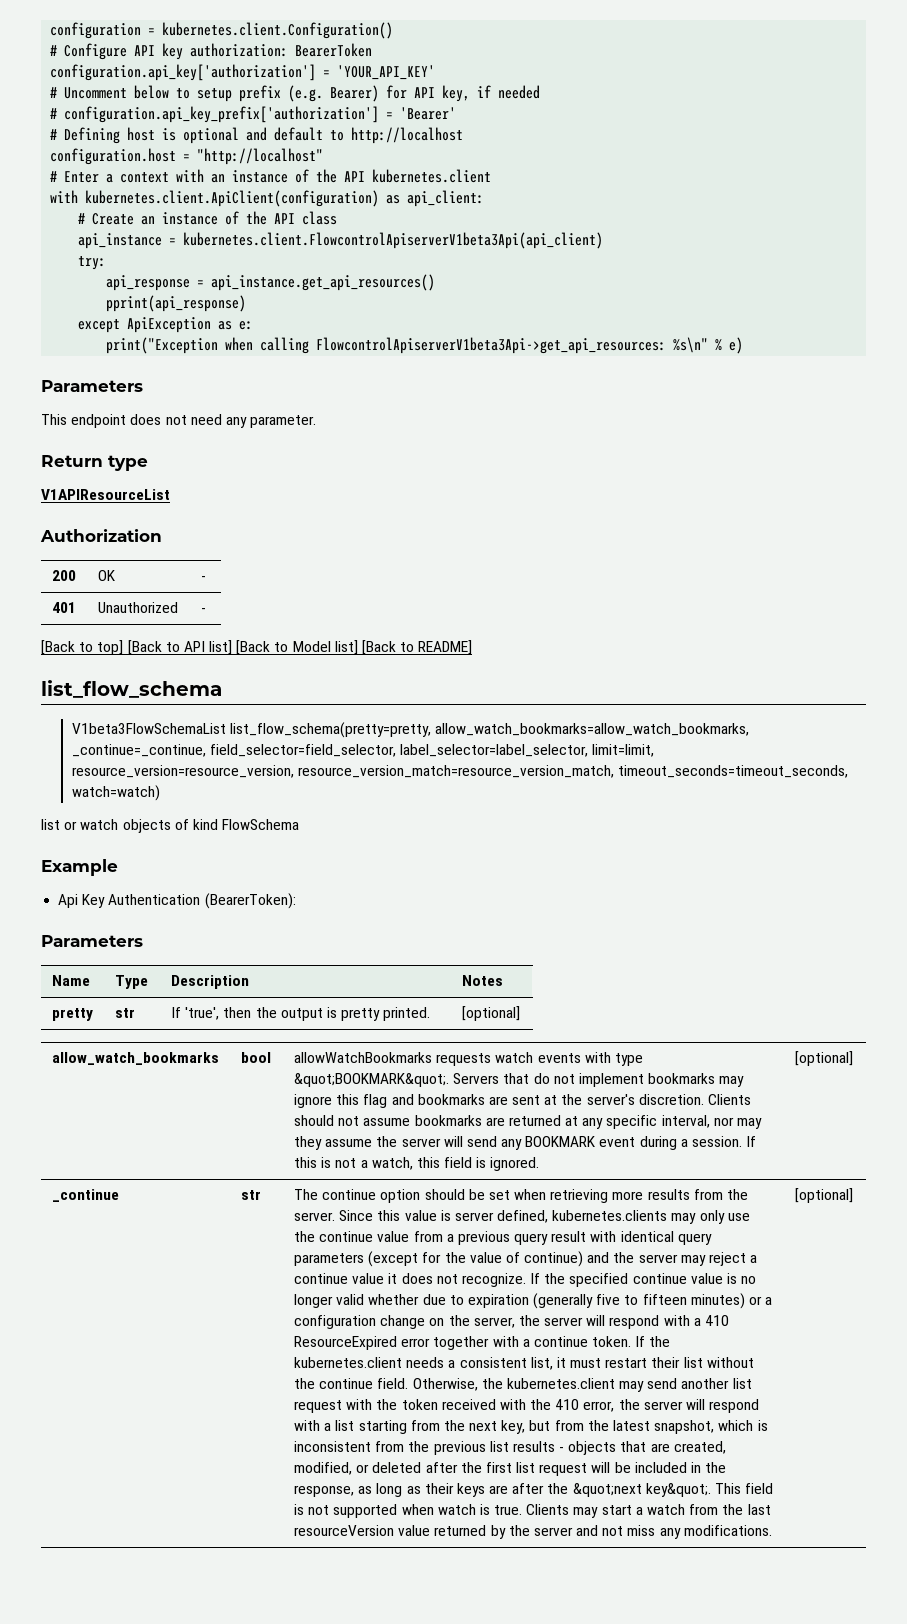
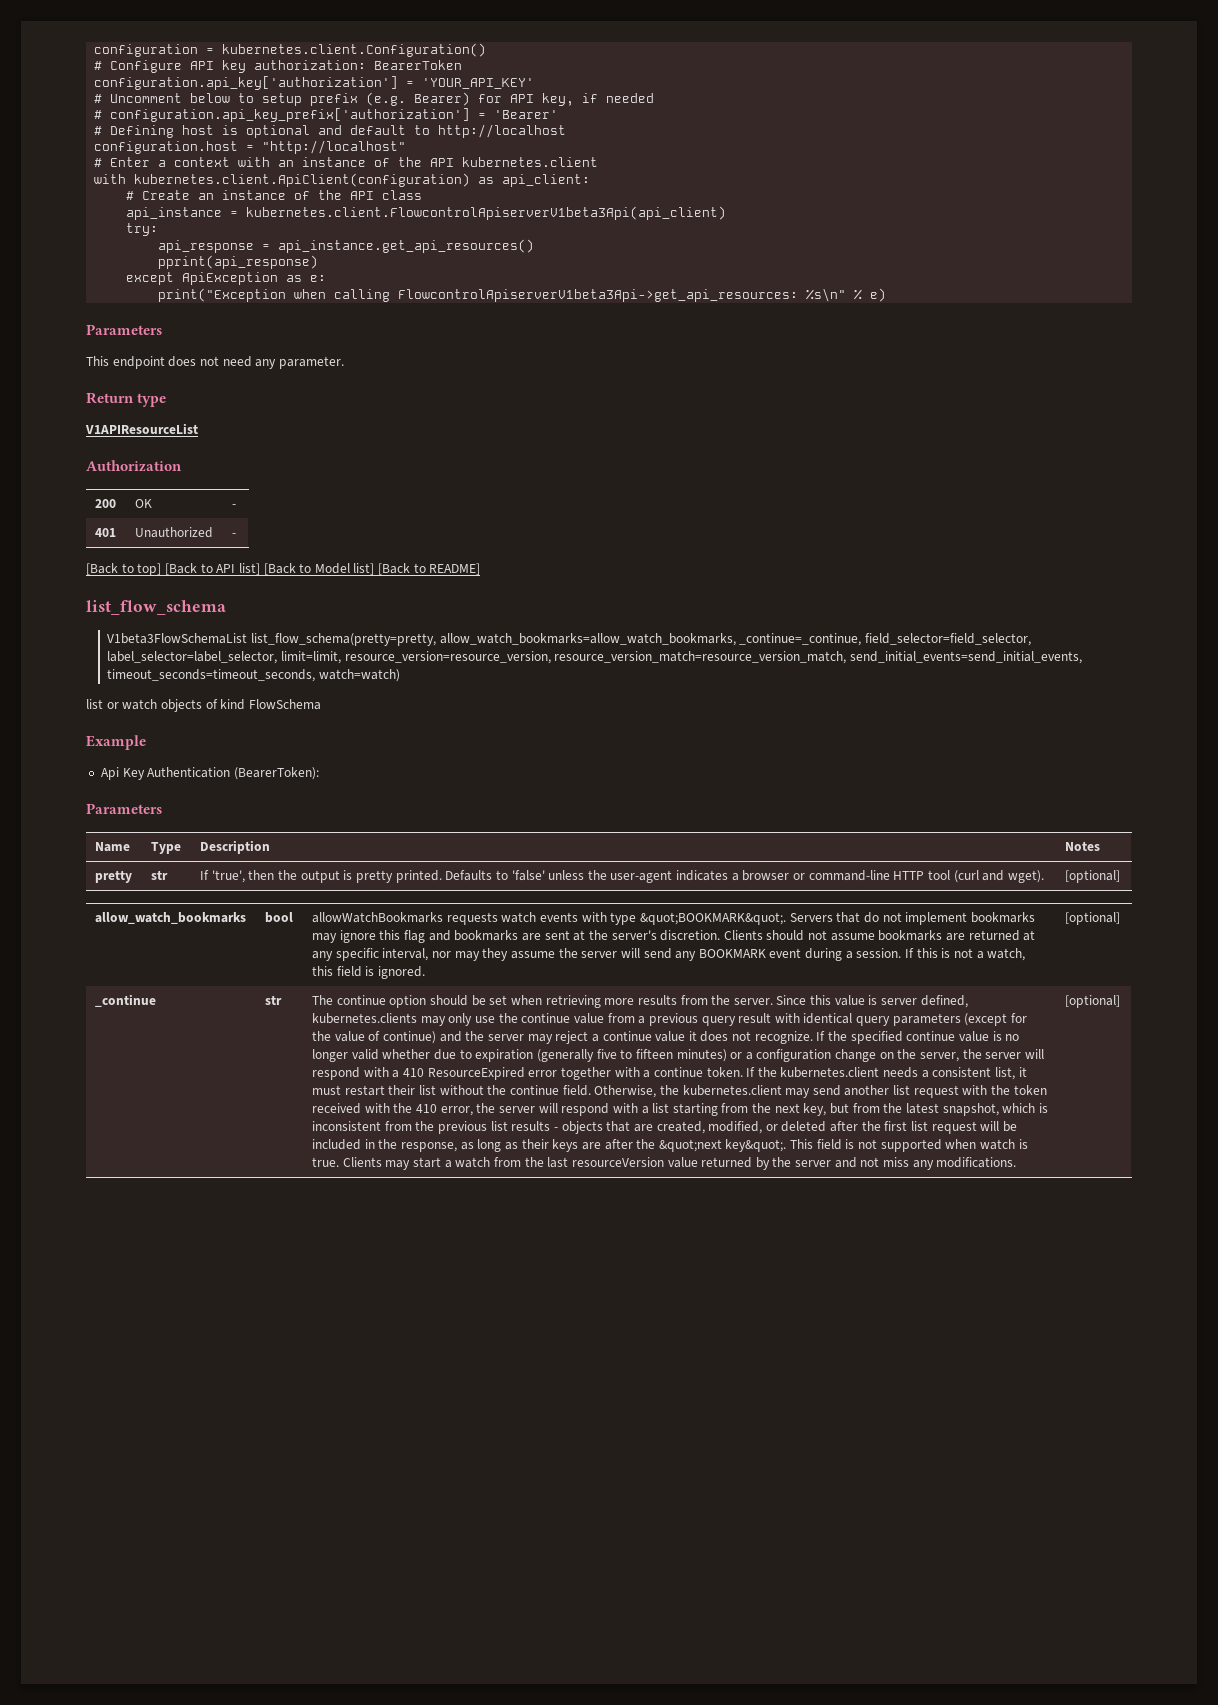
(614, 771) none -> [849,651,1082,664] send_initial_events=send_initial_events,
(431, 1014) none -> [445,870,1044,883] Defaults to 'false' unless the user-agent indicates a browser or command-line HTTP tool (curl and wget).

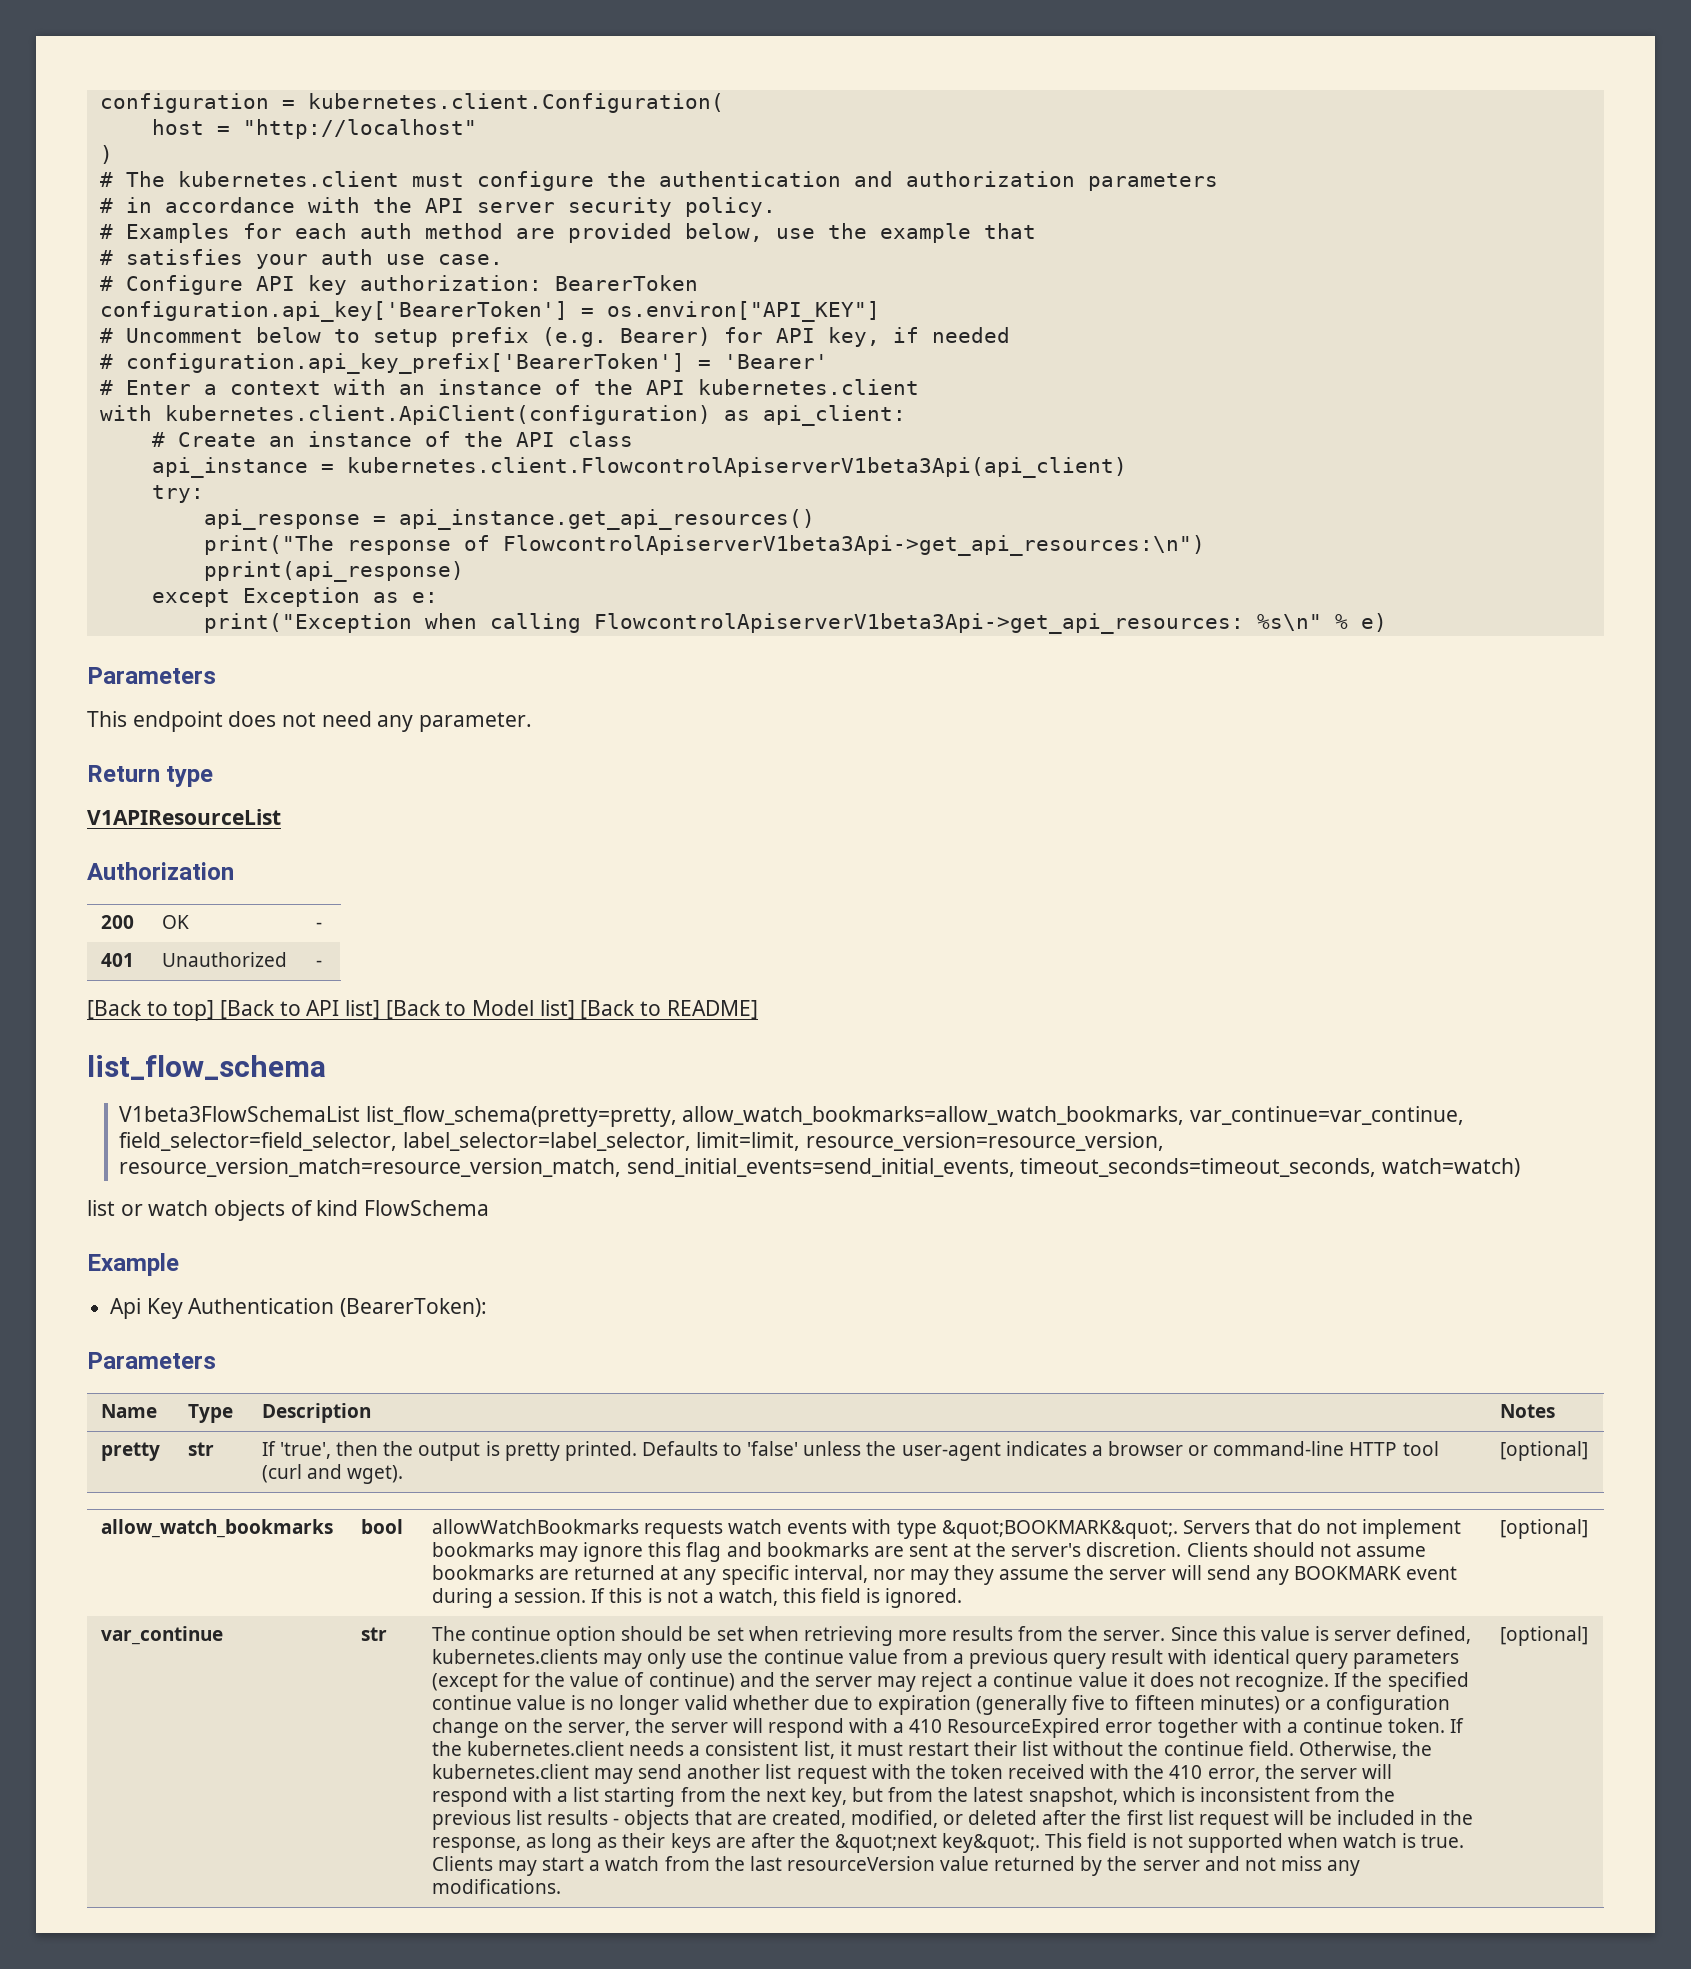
[222,43,487,57] kubernetes.client.Configuration() -> [307,93,724,113] [151,119,477,139] [99,145,113,164] [99,171,1218,191] [99,197,776,217] [99,223,1036,243] [99,249,503,269] kubernetes.client.Configuration( // host = "http://localhost" // ) // # The kubernetes.client must configure the authentication and authorization parameters // # in accordance with the API server security policy. // # Examples for each auth method are provided below, use the example that // # satisfies your auth use case.
[94,76,535,90] configuration.api_key['authorization'] = 'YOUR_API_KEY' -> [99,301,880,322] configuration.api_key['BearerToken'] = os.environ["API_KEY"]
[110,108,471,122] configuration.api_key_prefix['authorization'] -> [125,353,685,374] configuration.api_key_prefix['BearerToken']
[94,124,567,138] [94,140,407,154] // # Defining host is optional and default to http://localhost // configuration.host = "http://localhost" -> (828, 361) none
(535, 246) none -> [203,535,1205,556] // print("The response of FlowcontrolApiserverV1beta3Api->get_api_resources:\n")
[182,272,279,285] ApiException -> [242,587,360,607] Exception
[739,633,862,646] _continue=_continue, -> [1190,1106,1465,1125] var_continue=var_continue,
[95,994,157,1007] _continue -> [100,1626,223,1645] var_continue

